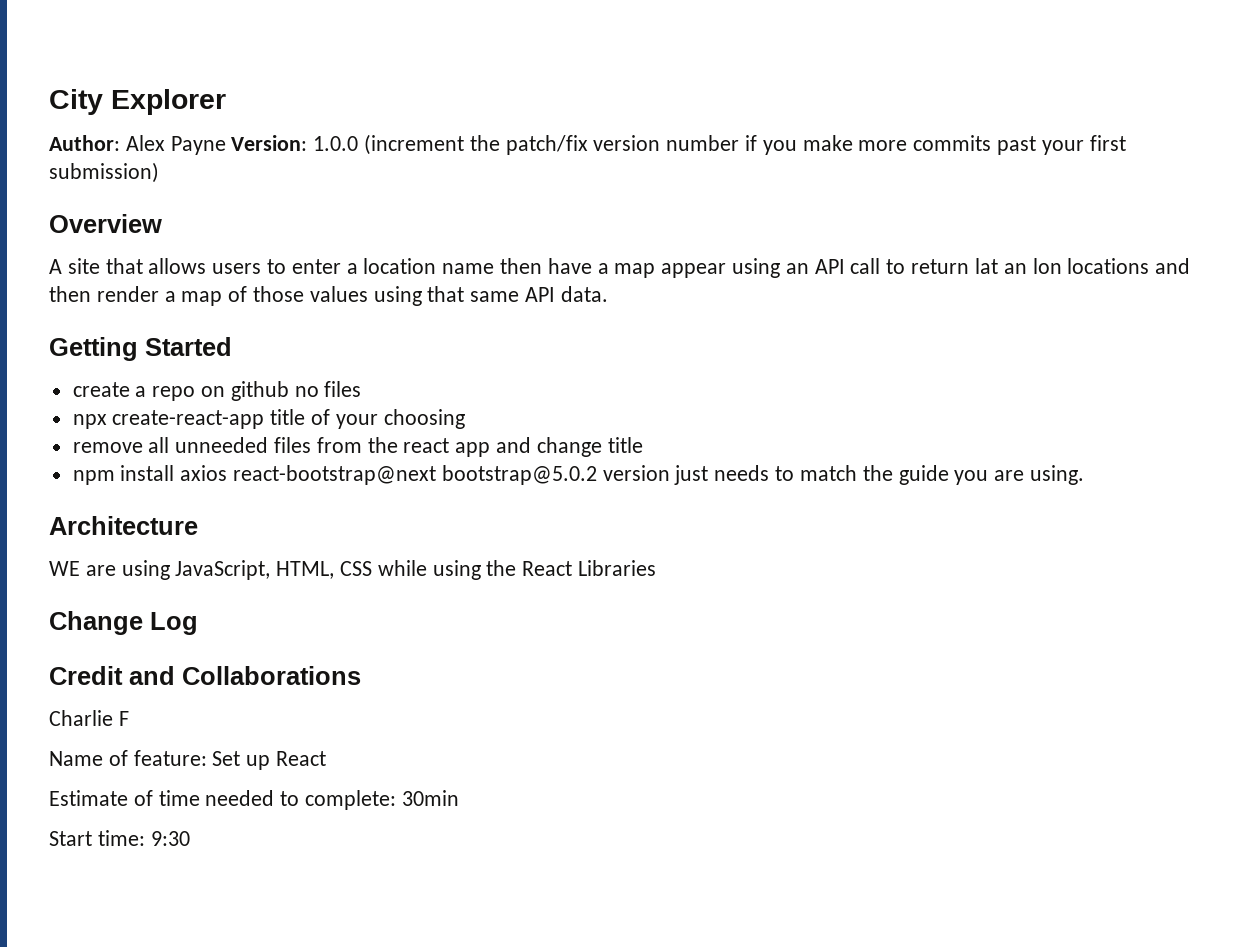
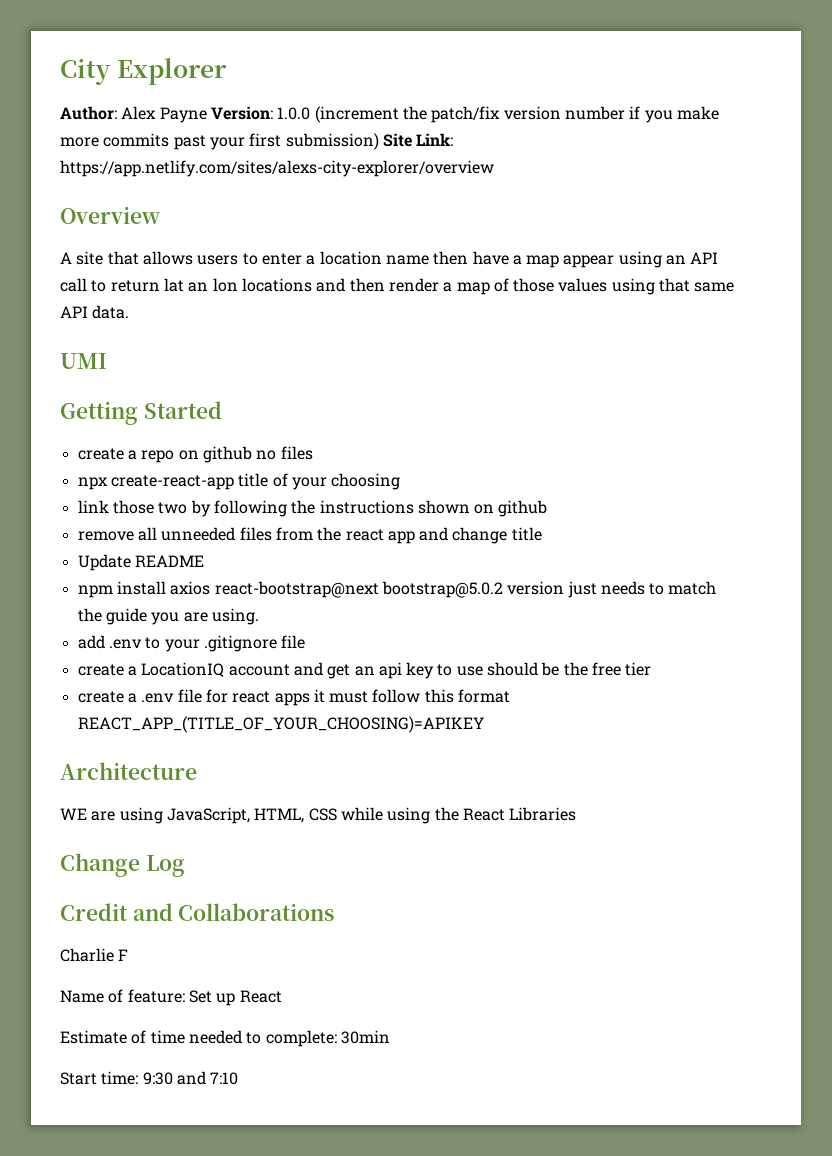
(159, 172) none -> [382,133,454,147] [60,160,494,177] Site Link: https://app.netlify.com/sites/alexs-city-explorer/overview
(608, 294) none -> [60,353,107,369] // UMI
(465, 419) none -> [77,500,548,517] // link those two by following the instructions shown on github
(643, 445) none -> [77,554,204,571] // Update README
(1084, 475) none -> [77,635,306,652] [77,662,652,679] [77,689,511,706] [77,716,484,733] // add .env to your .gitignore file // create a LocationIQ account and get an api key to use should be the free tier // create a .env file for react apps it must follow this format REACT_APP_(TITLE_OF_YOUR_CHOOSING)=APIKEY
(190, 838) none -> [176,1071,239,1085] and 7:10

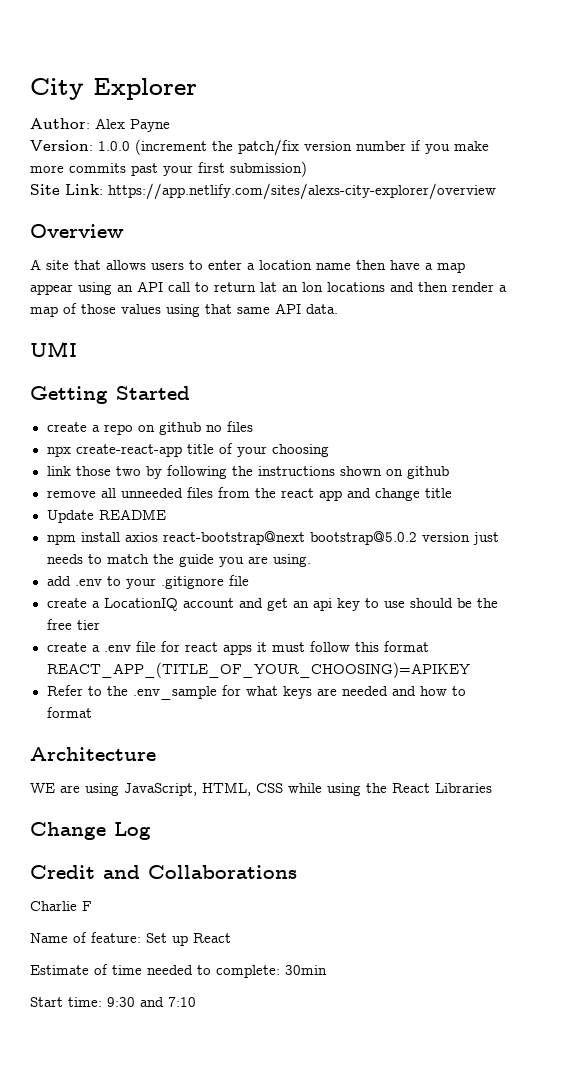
(207, 115) none -> (170, 125) //
(379, 141) none -> (307, 169) //
(484, 724) none -> [46,685,466,700] [46,707,92,718] // Refer to the .env_sample for what keys are needed and how to format

